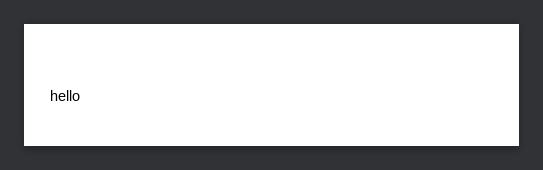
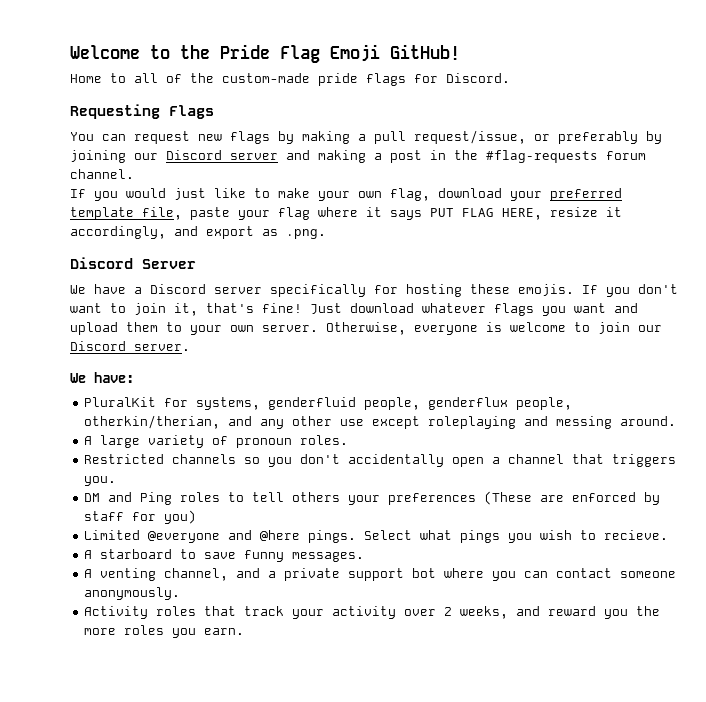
[50,90,80,101] hello -> [70,44,460,63] [70,73,510,86] [70,104,214,119] [70,130,662,144] [70,150,646,163] [70,169,134,179] [70,188,622,201] [70,207,622,220] [70,226,326,239] [70,257,196,269] [70,284,678,297] [70,303,638,316] [70,322,662,335] [70,341,190,351] [70,372,134,383] [84,397,573,410] [84,415,677,429] [84,435,349,448] [84,454,677,467] [84,476,117,486] [84,491,661,505] [84,510,197,524] [84,530,669,543] [84,549,365,562] [84,568,677,581] [84,587,181,600] [84,606,661,619] [84,625,245,638] Welcome to the Pride Flag Emoji GitHub! // Home to all of the custom-made pride flags for Discord. // Requesting Flags // You can request new flags by making a pull request/issue, or preferably by joining our Discord server and making a post in the #flag-requests forum channel. // If you would just like to make your own flag, download your preferred template file, paste your flag where it says PUT FLAG HERE, resize it accordingly, and export as .png. // Discord Server // We have a Discord server specifically for hosting these emojis. If you don't want to join it, that's fine! Just download whatever flags you want and upload them to your own server. Otherwise, everyone is welcome to join our Discord server. // We have: // PluralKit for systems, genderfluid people, genderflux people, otherkin/therian, and any other use except roleplaying and messing around. // A large variety of pronoun roles. // Restricted channels so you don't accidentally open a channel that triggers you. // DM and Ping roles to tell others your preferences (These are enforced by staff for you) // Limited @everyone and @here pings. Select what pings you wish to recieve. // A starboard to save funny messages. // A venting channel, and a private support bot where you can contact someone anonymously. // Activity roles that track your activity over 2 weeks, and reward you the more roles you earn.

